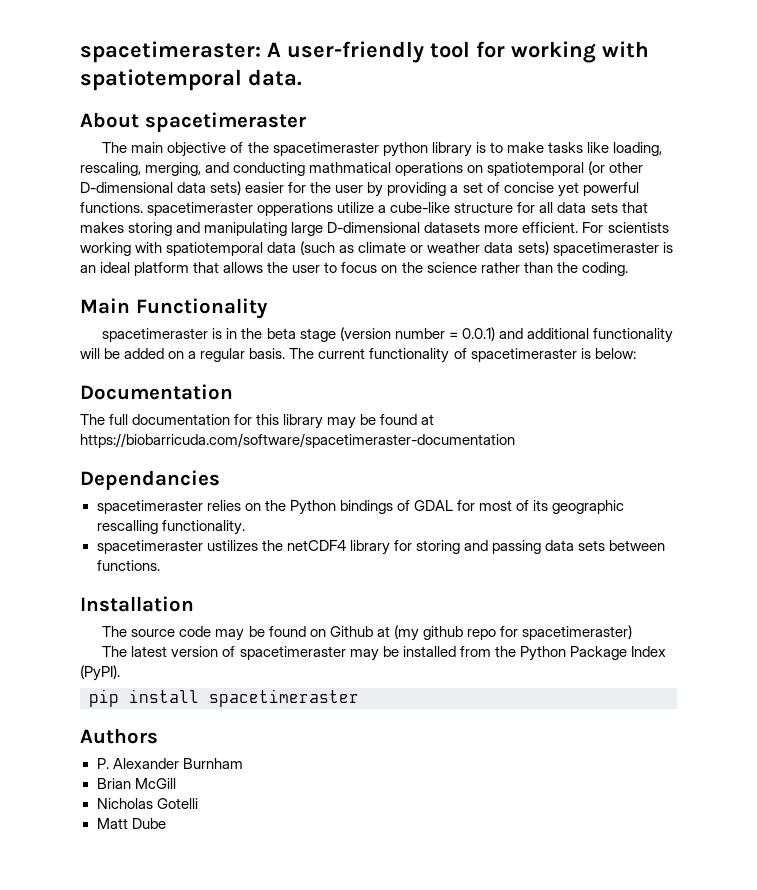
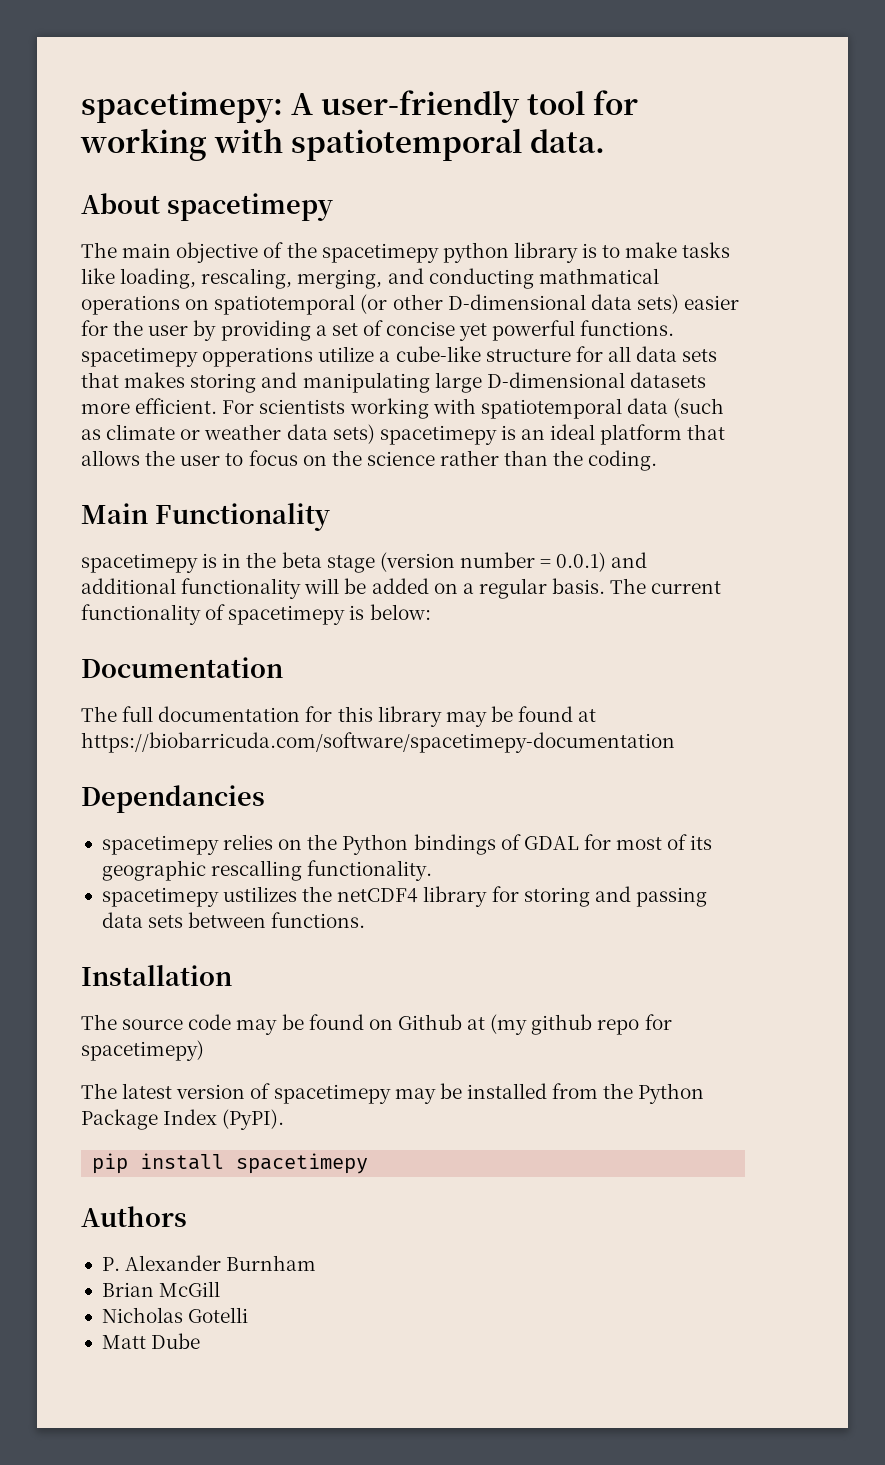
[80,41,261,63] spacetimeraster: -> [81,91,283,123] spacetimepy:
[144,112,306,132] spacetimeraster -> [166,193,333,221] spacetimepy
[272,142,379,156] spacetimeraster -> [321,243,439,263] spacetimepy
[147,202,254,216] spacetimeraster -> [81,347,198,367] spacetimepy
[552,242,659,256] spacetimeraster -> [379,425,497,445] spacetimepy
[102,328,209,342] spacetimeraster -> [81,553,198,573] spacetimepy
[470,348,577,362] spacetimeraster -> [228,605,346,625] spacetimepy
[80,433,515,448] https://biobarricuda.com/software/spacetimeraster-documentation -> [81,732,675,753] https://biobarricuda.com/software/spacetimepy-documentation
[96,500,203,514] spacetimeraster -> [101,835,219,855] spacetimepy
[96,540,203,554] spacetimeraster -> [101,887,219,907] spacetimepy
[521,625,632,640] spacetimeraster) -> [81,1040,204,1061] spacetimepy)
[239,646,346,660] spacetimeraster -> [273,1084,391,1104] spacetimepy
[209,689,359,707] spacetimeraster -> [236,1153,369,1174] spacetimepy

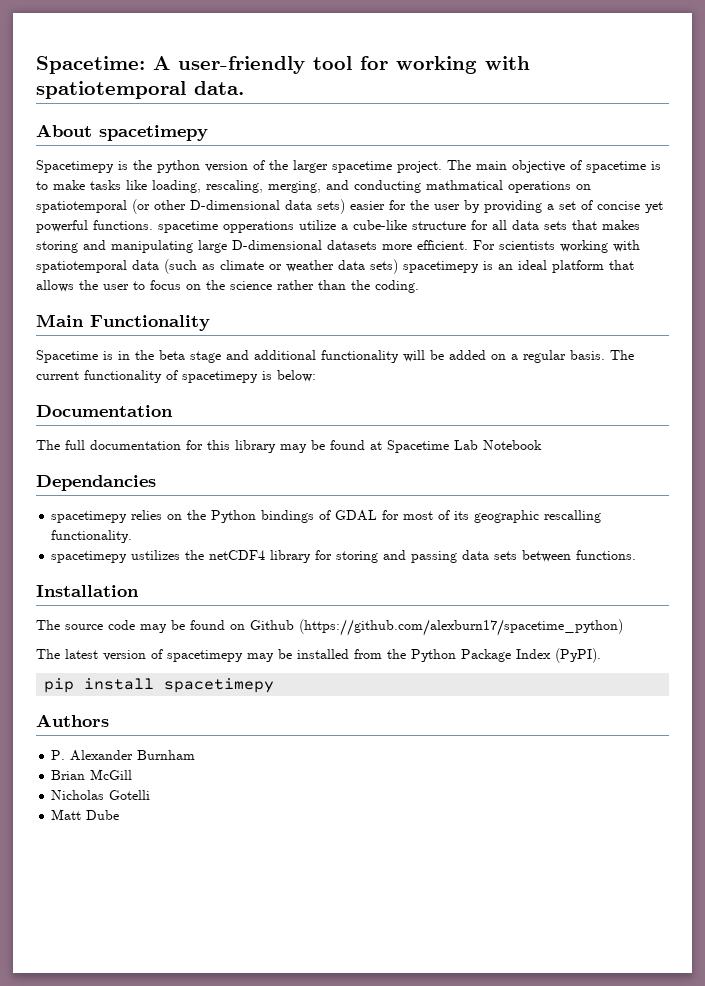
[81,91,283,123] spacetimepy: -> [36,56,145,74] Spacetime:
[81,242,578,263] The main objective of the spacetimepy python library -> [36,160,646,173] Spacetimepy is the python version of the larger spacetime project. The main objective of spacetime
[81,347,198,367] spacetimepy -> [158,221,218,233] spacetime
[81,553,198,573] spacetimepy -> [36,350,98,363] Spacetime
[379,552,607,572] (version number = 0.0.1) -> (221, 357) none
[81,732,675,753] https://biobarricuda.com/software/spacetimepy-documentation -> [387,440,542,453] Spacetime Lab Notebook
[467,1014,672,1035] [81,1040,204,1061] at (my github repo for spacetimepy) -> [299,619,623,636] (https://github.com/alexburn17/spacetime_python)

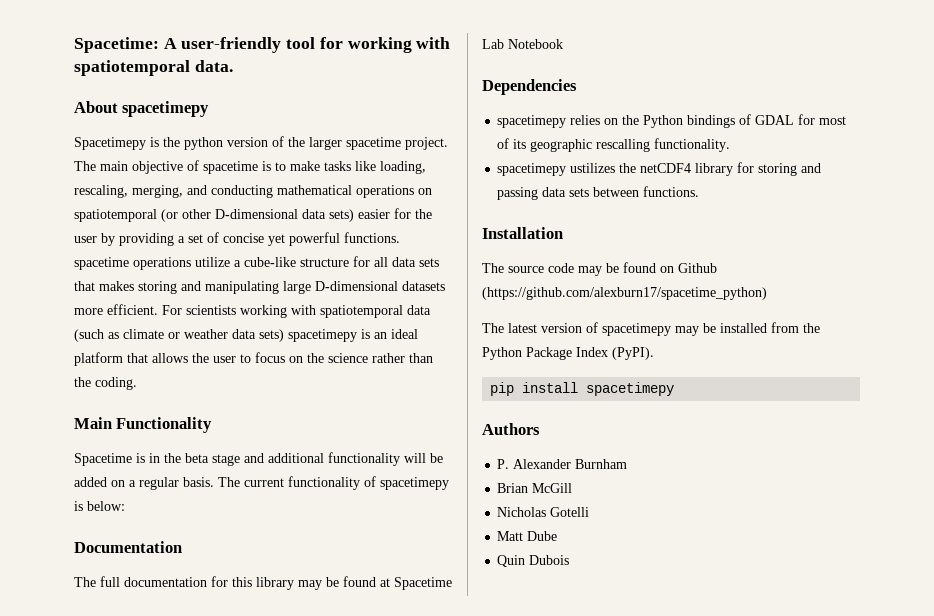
[426,180,503,190] mathmatical -> [277,185,352,195] mathematical
[223,221,294,233] opperations -> [133,257,191,270] operations
[36,475,156,491] Dependancies -> [482,79,577,95] Dependencies
(120, 815) none -> [497,555,570,567] // Quin Dubois

